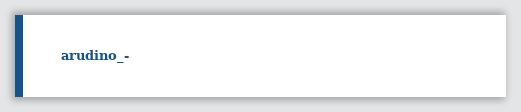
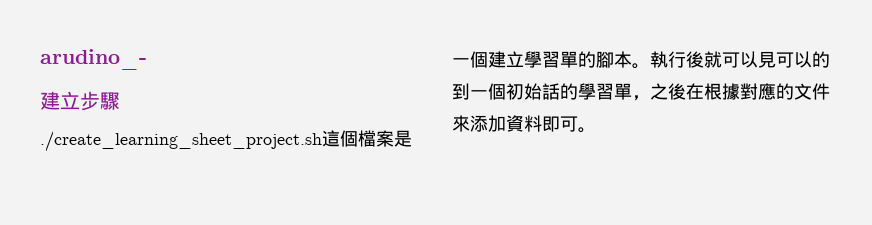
(129, 56) none -> [40,91,120,111] [40,130,412,152] [452,51,830,69] [452,83,830,101] [452,115,596,133] // 建立步驟 // ./create_learning_sheet_project.sh這個檔案是一個建立學習單的腳本。執行後就可以見可以的到一個初始話的學習單，之後在根據對應的文件來添加資料即可。

